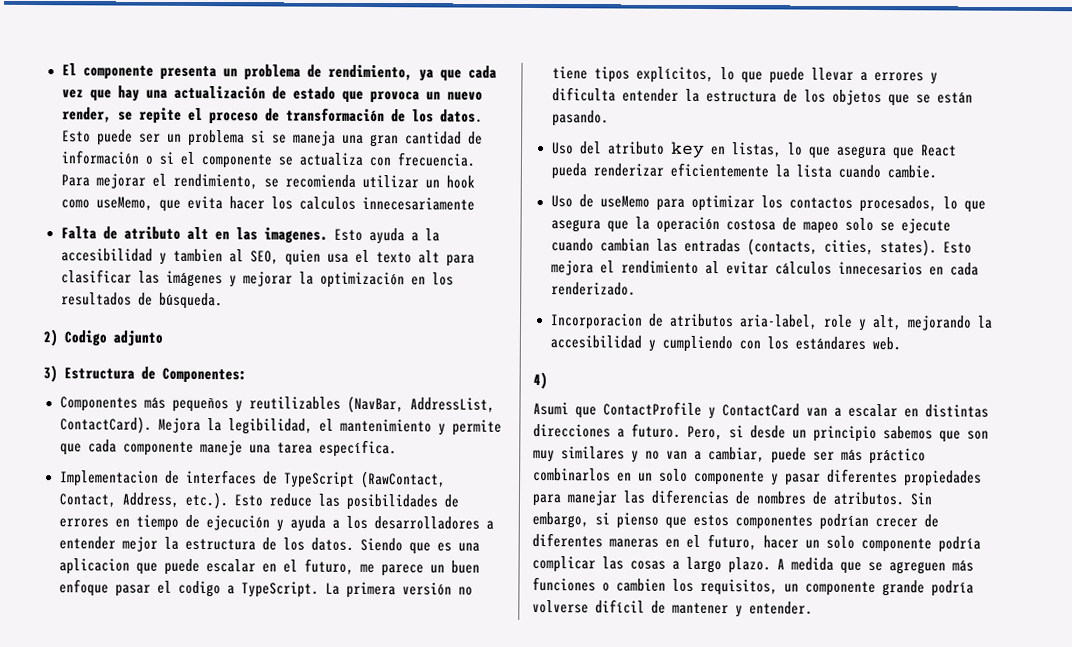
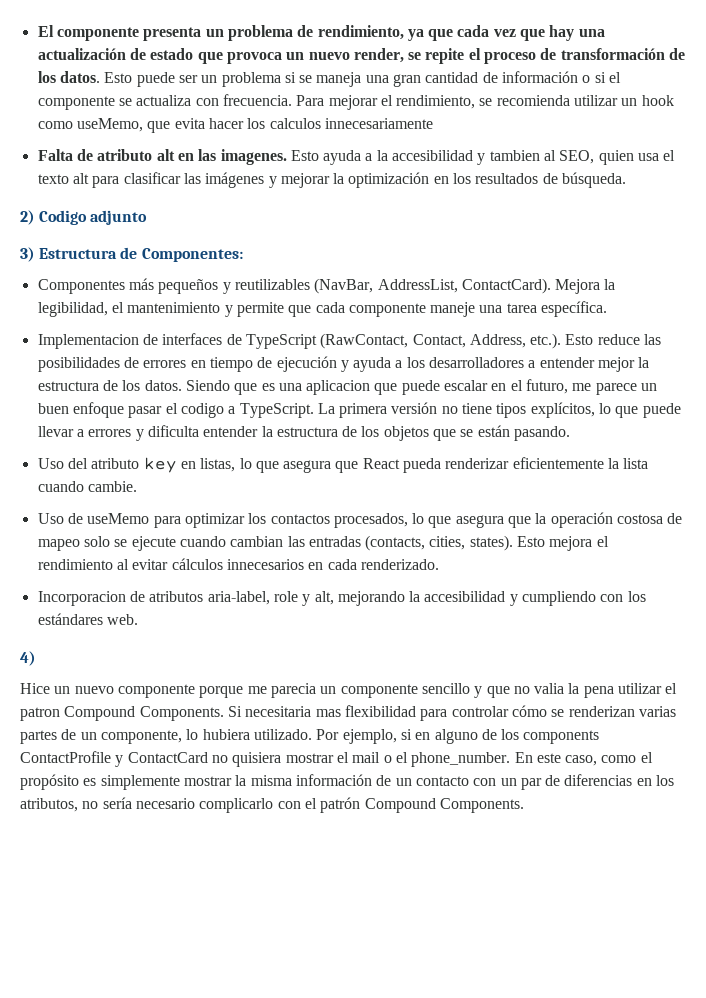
[533,401,989,420] [533,423,989,443] [533,446,926,465] [533,467,982,487] [532,489,933,507] [532,511,939,530] [532,532,981,553] [532,555,974,575] [532,576,974,597] [532,599,813,618] Asumi que ContactProfile y ContactCard van a escalar en distintas direcciones a futuro. Pero, si desde un principio sabemos que son muy similares y no van a cambiar, puede ser más práctico combinarlos en un solo componente y pasar diferentes propiedades para manejar las diferencias de nombres de atributos. Sin embargo, si pienso que estos componentes podrían crecer de diferentes maneras en el futuro, hacer un solo componente podría complicar las cosas a largo plazo. A medida que se agreguen más funciones o cambien los requisitos, un componente grande podría volverse difícil de mantener y entender. -> [20,683,678,698] [20,705,676,721] [20,729,600,744] [20,751,653,767] [20,774,675,790] [20,797,524,813] Hice un nuevo componente porque me parecia un componente sencillo y que no valia la pena utilizar el patron Compound Components. Si necesitaria mas flexibilidad para controlar cómo se renderizan varias partes de un componente, lo hubiera utilizado. Por ejemplo, si en alguno de los components ContactProfile y ContactCard no quisiera mostrar el mail o el phone_number. En este caso, como el propósito es simplemente mostrar la misma información de un contacto con un par de diferencias en los atributos, no sería necesario complicarlo con el patrón Compound Components.

